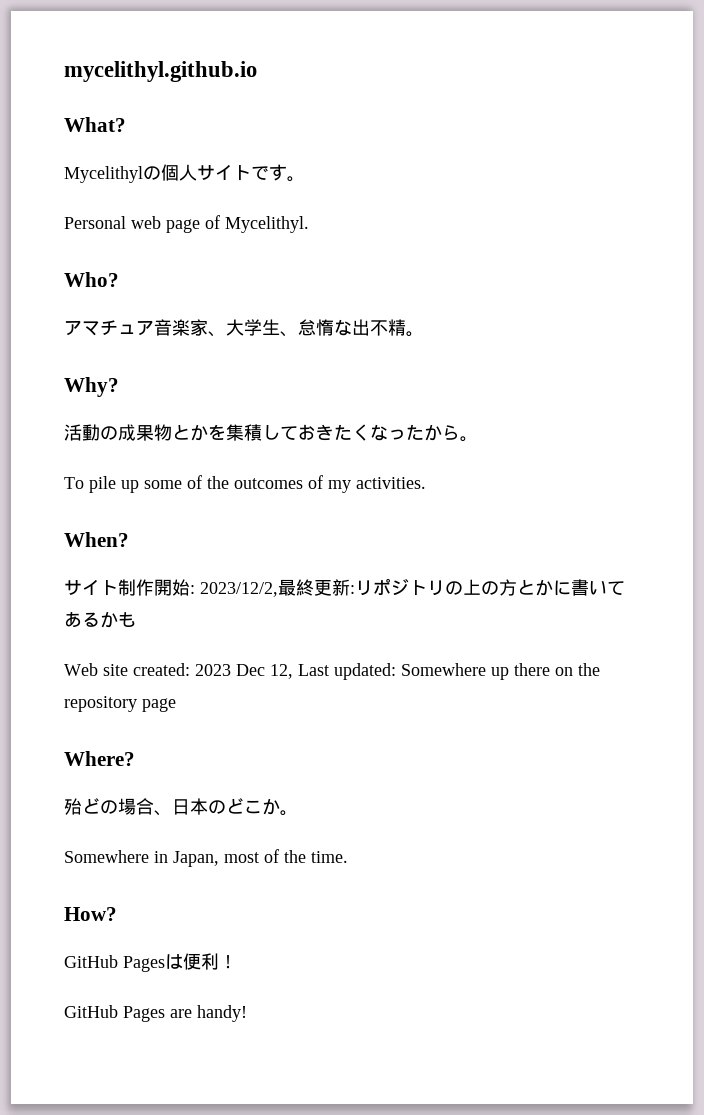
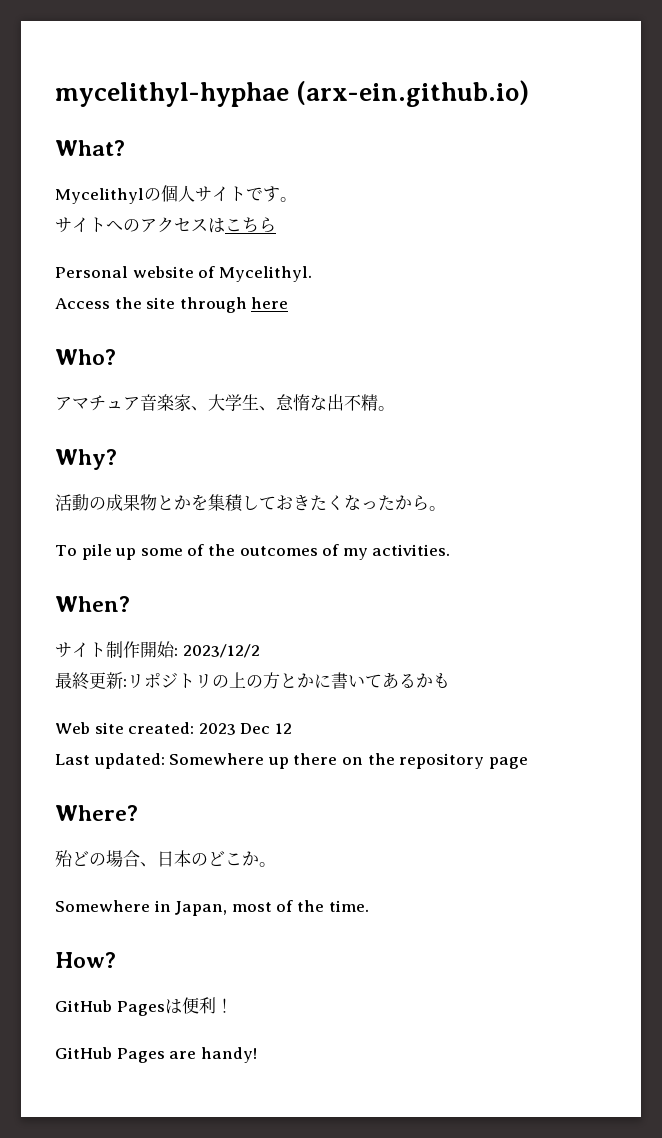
[64,61,257,82] mycelithyl.github.io -> [55,80,530,107] mycelithyl-hyphae (arx-ein.github.io)
(305, 179) none -> [55,217,276,233] // サイトへのアクセスはこちら
[131,216,200,233] web page -> [132,266,194,278] website
(309, 224) none -> [55,297,289,313] // Access the site through here
[200,582,278,597] 2023/12/2, -> [182,644,260,658] 2023/12/2 //
[270,664,293,679] 12, -> [274,723,292,734] 12 //

